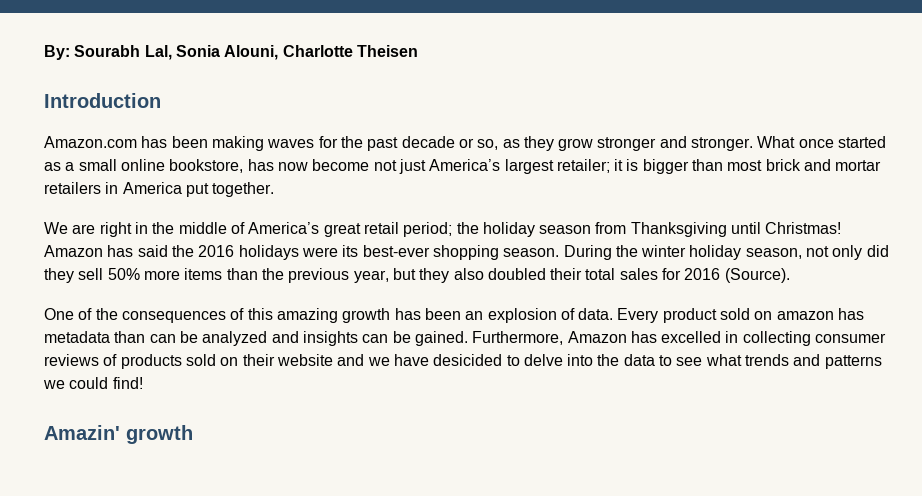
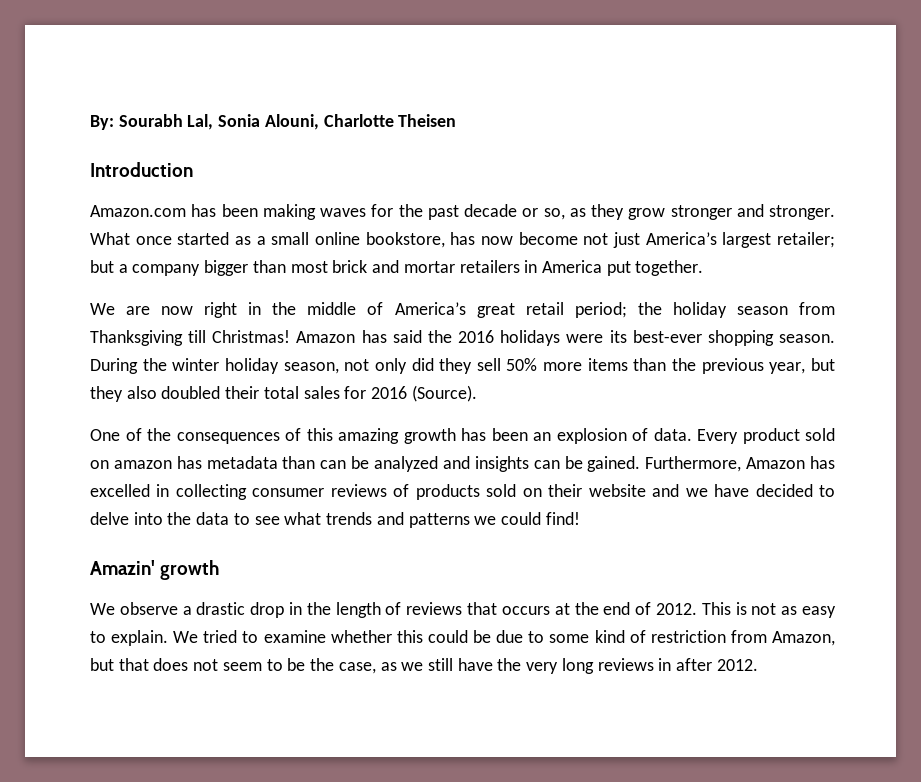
[614,159,639,171] it is -> [90,260,201,276] but a company
(96, 229) none -> [161,306,194,315] now
[731,222,762,234] until -> [188,330,207,343] till
[433,354,503,366] desicided -> [755,484,813,497] decided
(193, 434) none -> [90,602,837,618] [90,630,836,646] [90,658,758,674] // We observe a drastic drop in the length of reviews that occurs at the end of 2012. This is not as easy to explain. We tried to examine whether this could be due to some kind of restriction from Amazon, but that does not seem to be the case, as we still have the very long reviews in after 2012.

